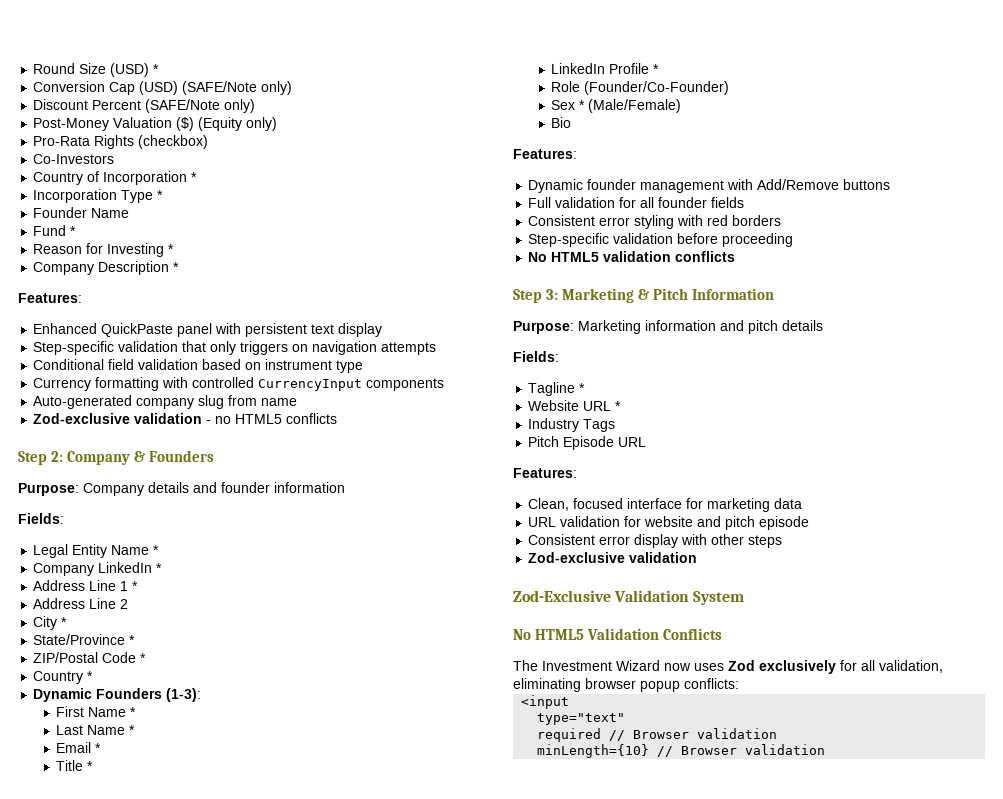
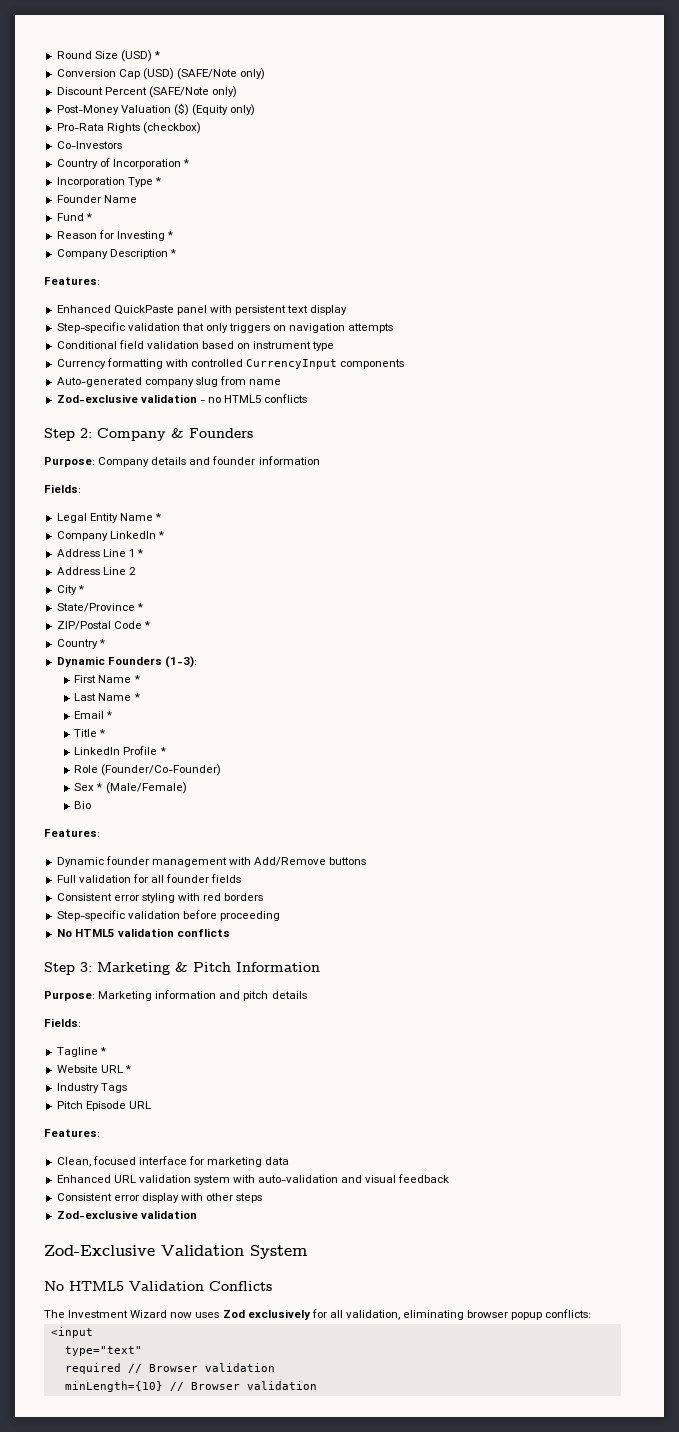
(803, 503) none -> [56,1175,111,1183] Enhanced
[624,516,810,530] for website and pitch episode -> [193,1174,450,1185] system with auto-validation and visual feedback

